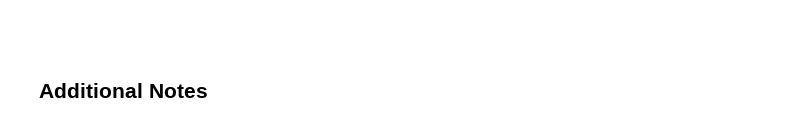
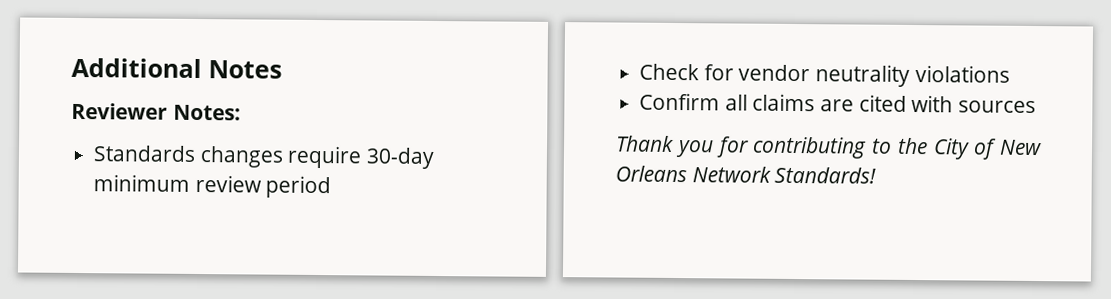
(208, 91) none -> [71,102,241,121] [93,145,436,169] [93,174,332,199] [639,63,1010,87] [639,92,1037,114] [615,135,1042,160] [615,165,877,184] // Reviewer Notes: // Standards changes require 30-day minimum review period // Check for vendor neutrality violations // Confirm all claims are cited with sources // Thank you for contributing to the City of New Orleans Network Standards!

